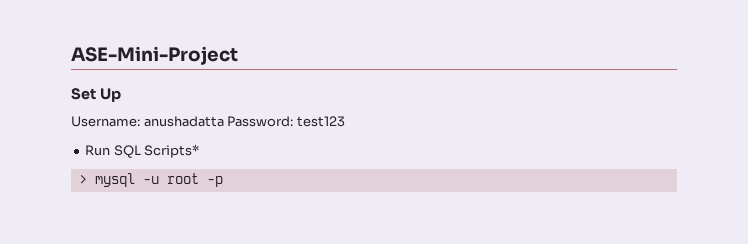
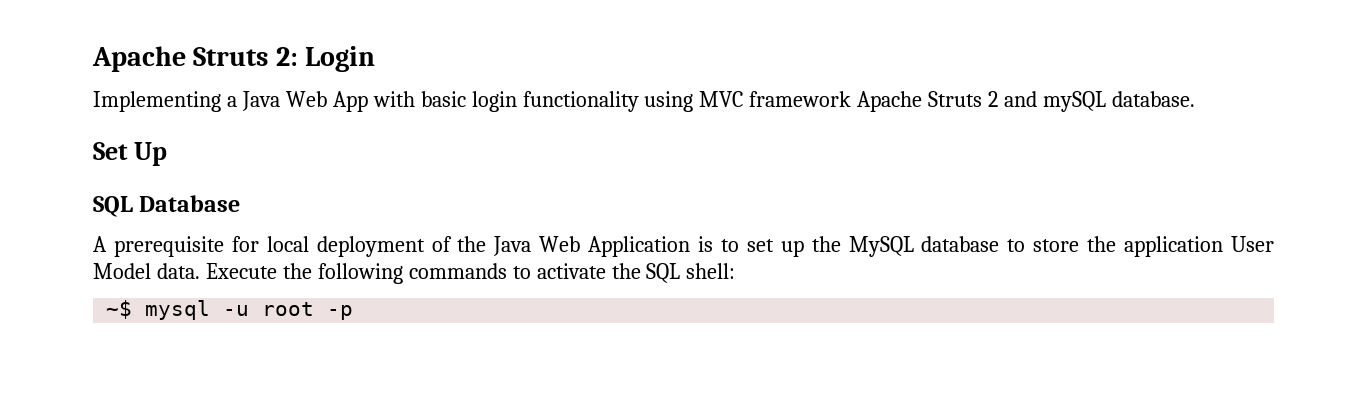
[71,46,238,65] [71,88,121,102] [71,116,345,127] [85,144,200,158] [78,175,87,184] ASE-Mini-Project // Set Up // Username: anushadatta Password: test123 // Run SQL Scripts* // > -> [92,46,376,72] [93,91,1195,112] [93,142,167,166] [93,195,241,217] [93,236,1275,257] [93,263,736,284] [106,300,133,319] Apache Struts 2: Login // Implementing a Java Web App with basic login functionality using MVC framework Apache Struts 2 and mySQL database. // Set Up // SQL Database // A prerequisite for local deployment of the Java Web Application is to set up the MySQL database to store the application User Model data. Execute the following commands to activate the SQL shell: // ~$

